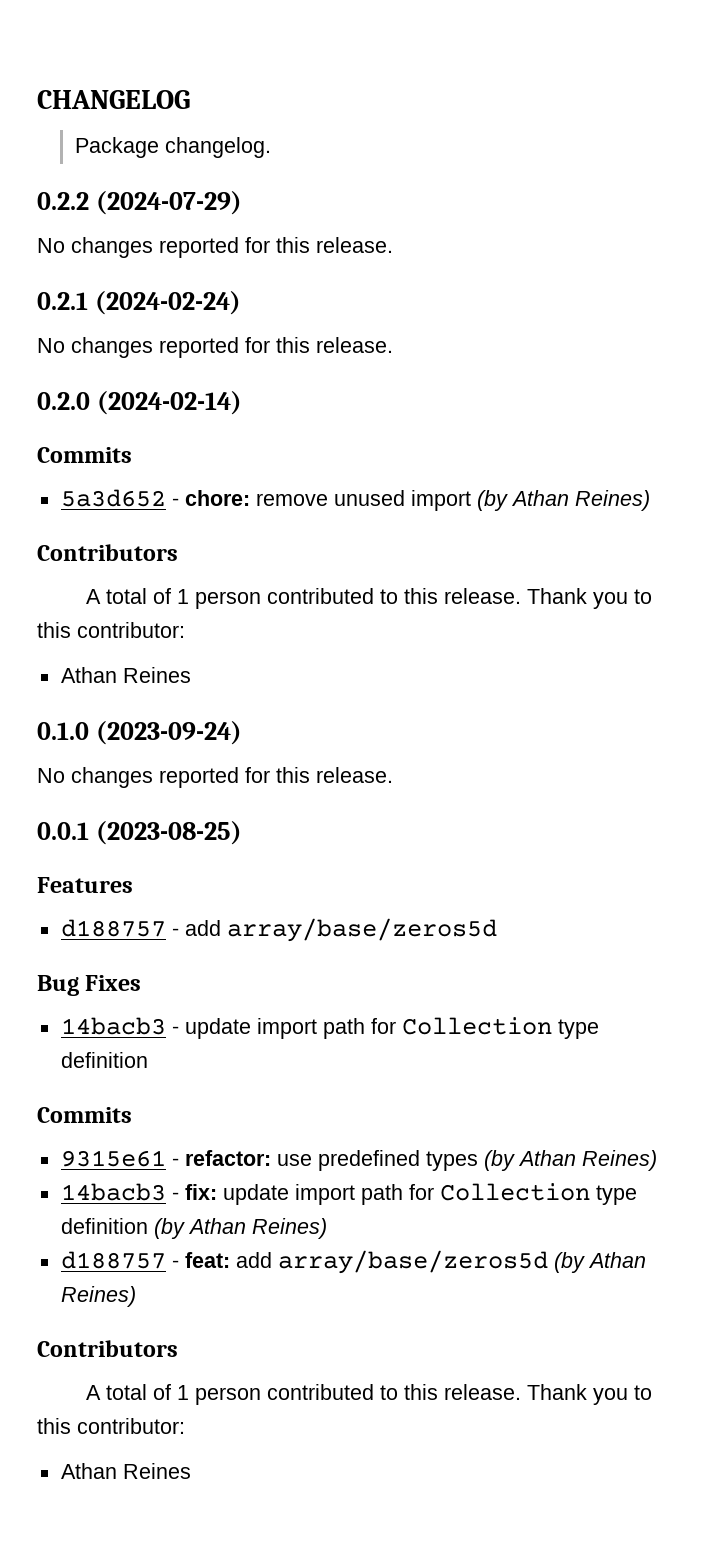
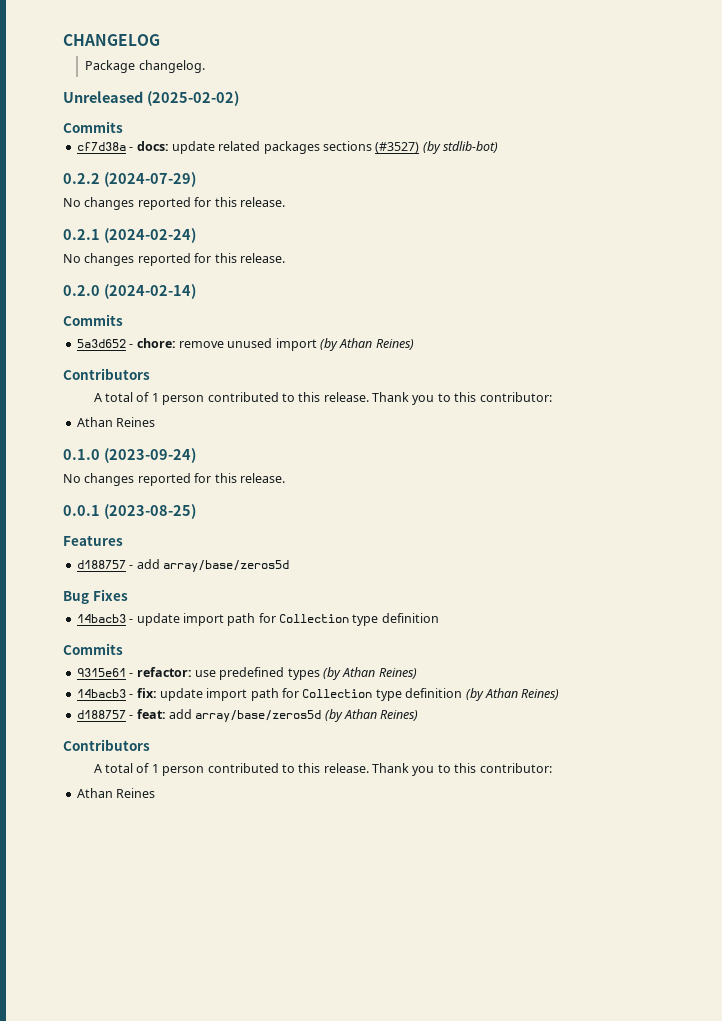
(271, 147) none -> [63,91,239,106] [63,121,123,133] [76,141,499,154] // Unreleased (2025-02-02) // Commits // cf7d38a - docs: update related packages sections (#3527) (by stdlib-bot)

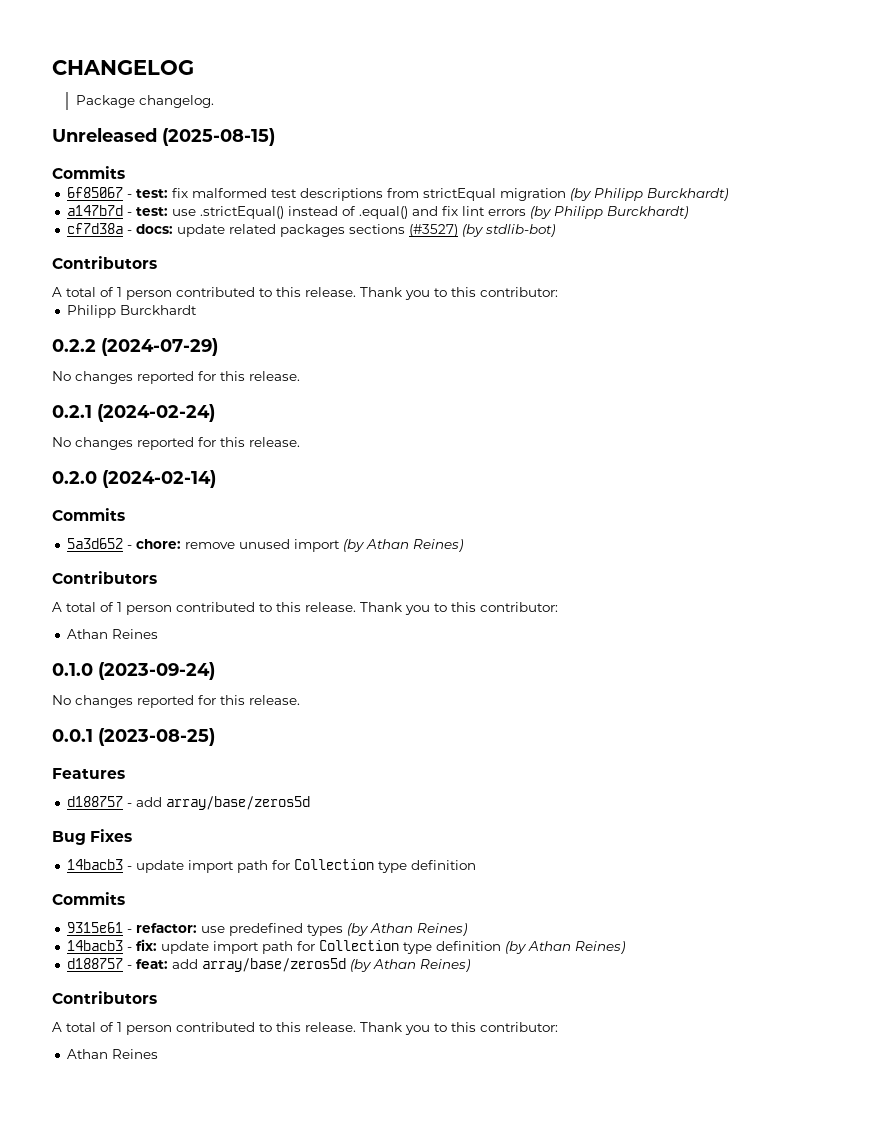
[146,91,239,106] [63,121,123,133] (2025-02-02) // Commits -> [162,128,275,146] [52,166,125,179] [66,187,728,201] [66,205,688,219] (2025-08-15) // Commits // 6f85067 - test: fix malformed test descriptions from strictEqual migration (by Philipp Burckhardt) // a147b7d - test: use .strictEqual() instead of .equal() and fix lint errors (by Philipp Burckhardt)
(499, 147) none -> [52,256,157,269] [52,287,558,300] [66,305,197,318] // Contributors // A total of 1 person contributed to this release. Thank you to this contributor: // Philipp Burckhardt

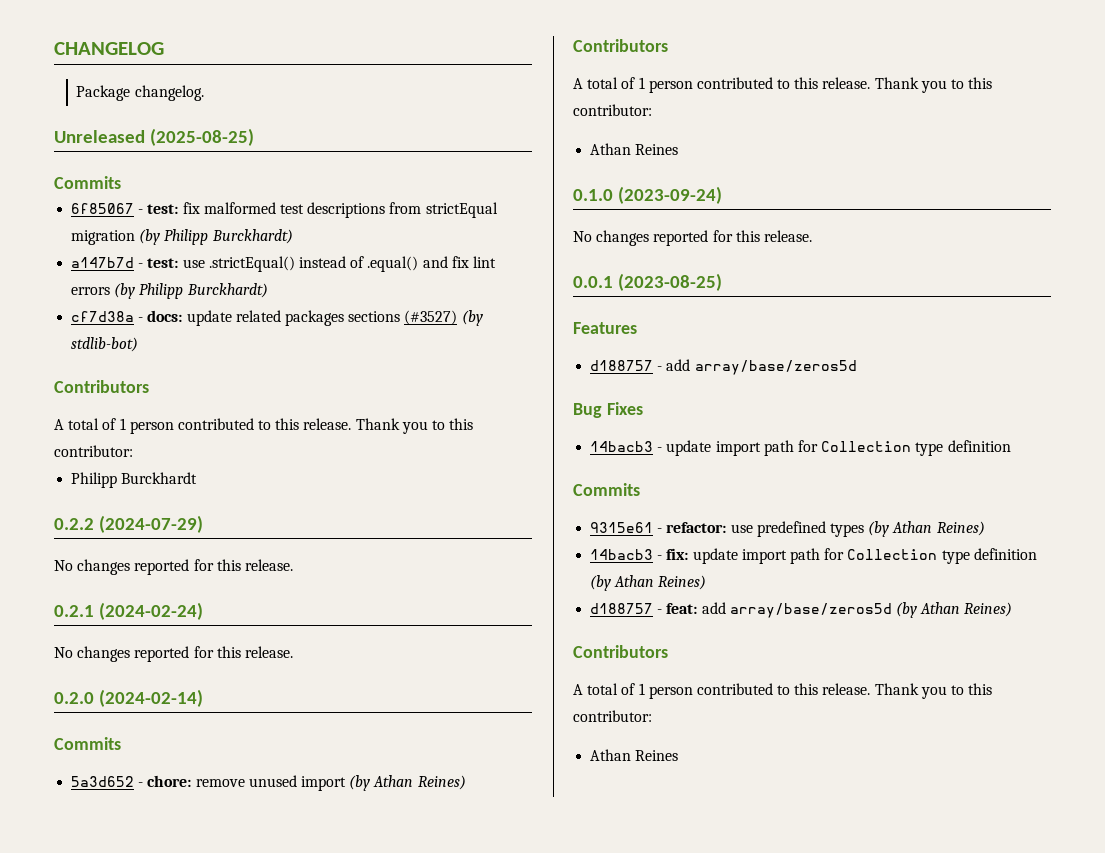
[162,128,275,146] (2025-08-15) -> [150,128,255,146] (2025-08-25)

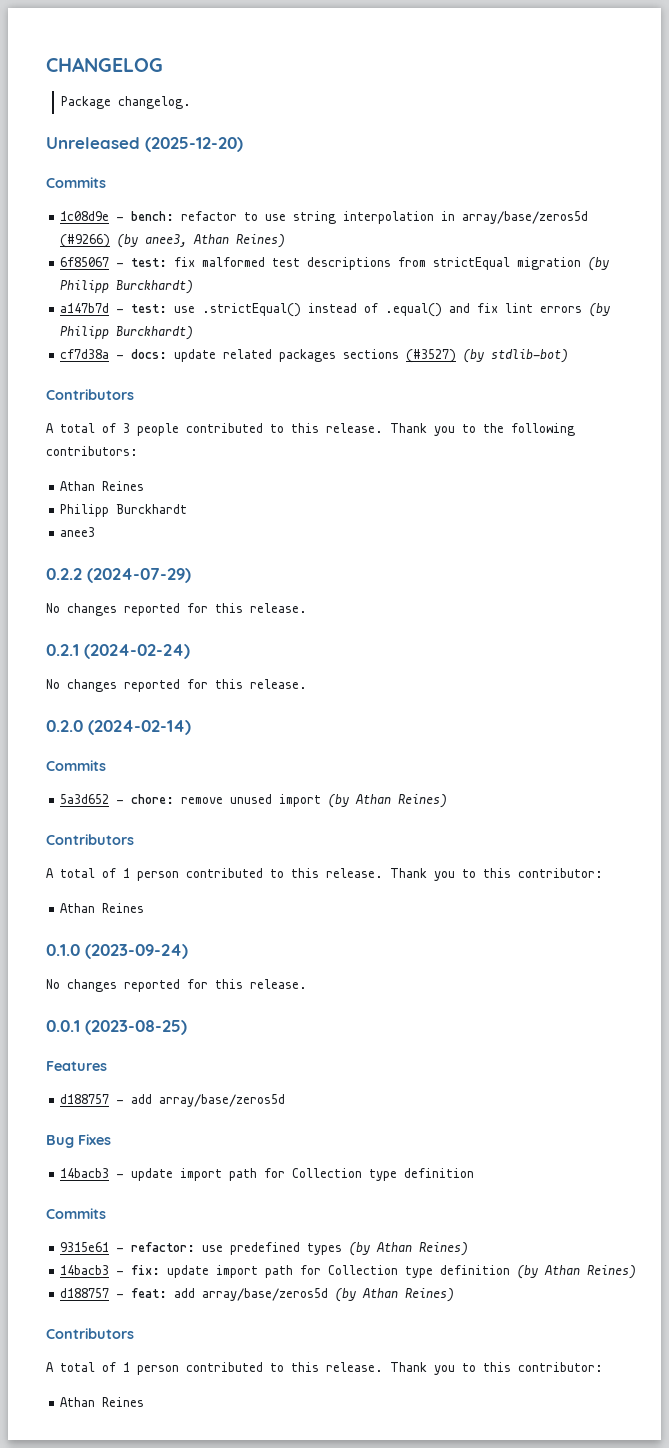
[150,128,255,146] [54,176,121,189] (2025-08-25) // Commits -> [145,137,243,152] [46,177,106,188] [60,211,589,224] [60,234,286,248] (2025-12-20) // Commits // 1c08d9e - bench: refactor to use string interpolation in array/base/zeros5d (#9266) (by anee3, Athan Reines)
[119,418,474,434] [54,445,133,457] 1 person contributed to this release. Thank you to this contributor: -> [123,423,575,436] [46,446,138,456] [60,481,145,491] 3 people contributed to this release. Thank you to the following contributors: // Athan Reines
(198, 478) none -> [60,527,96,537] // anee3

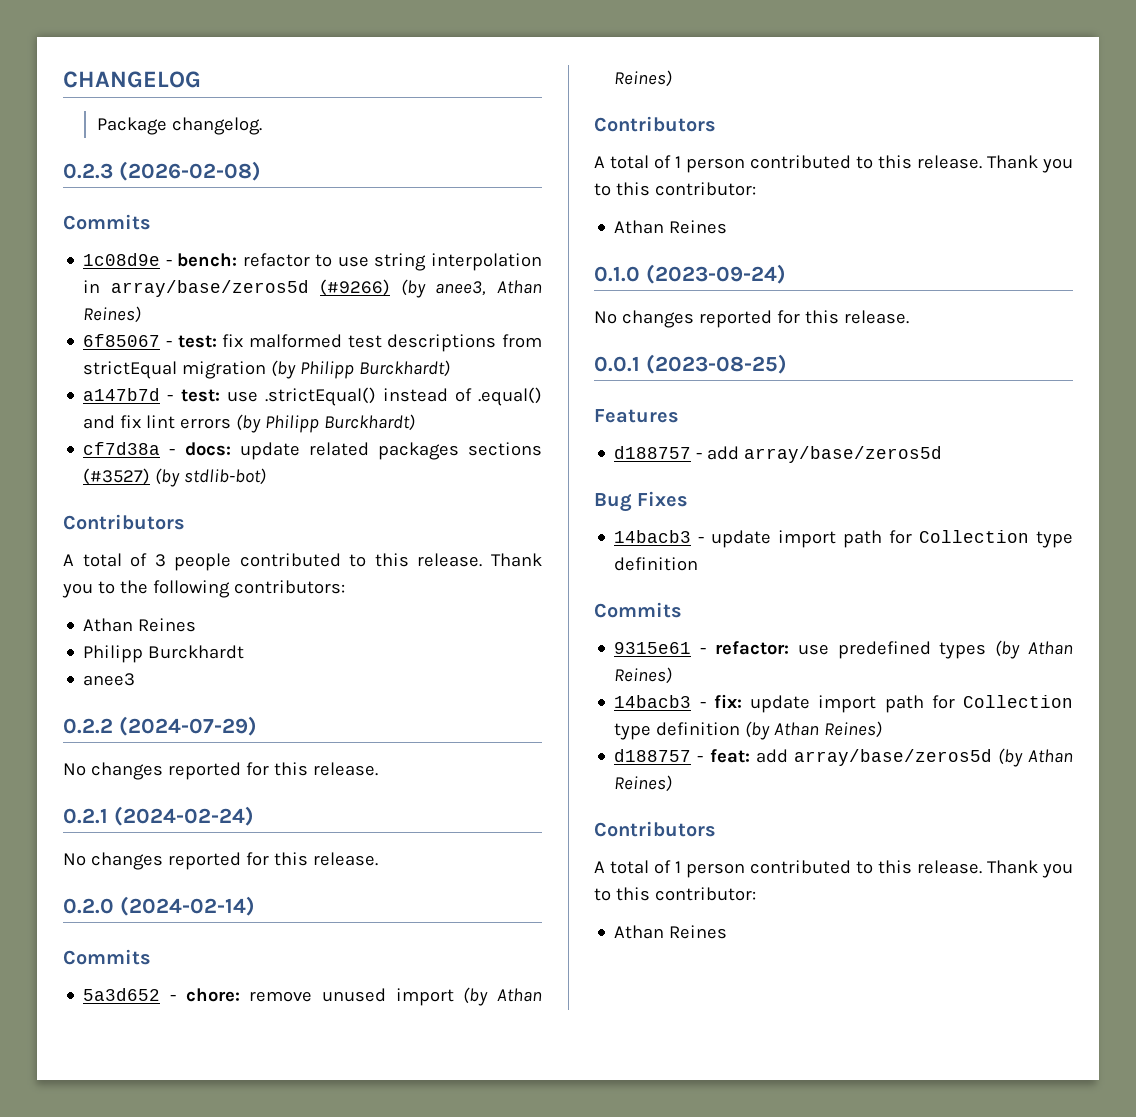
[46,137,243,152] Unreleased (2025-12-20) -> [63,161,261,181] 0.2.3 (2026-02-08)

